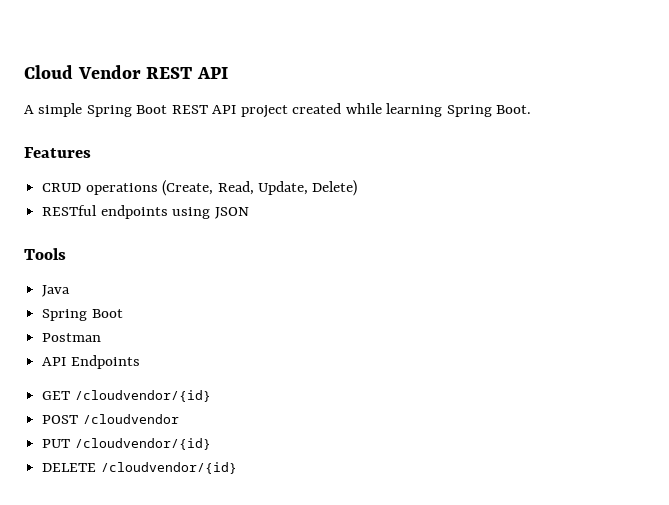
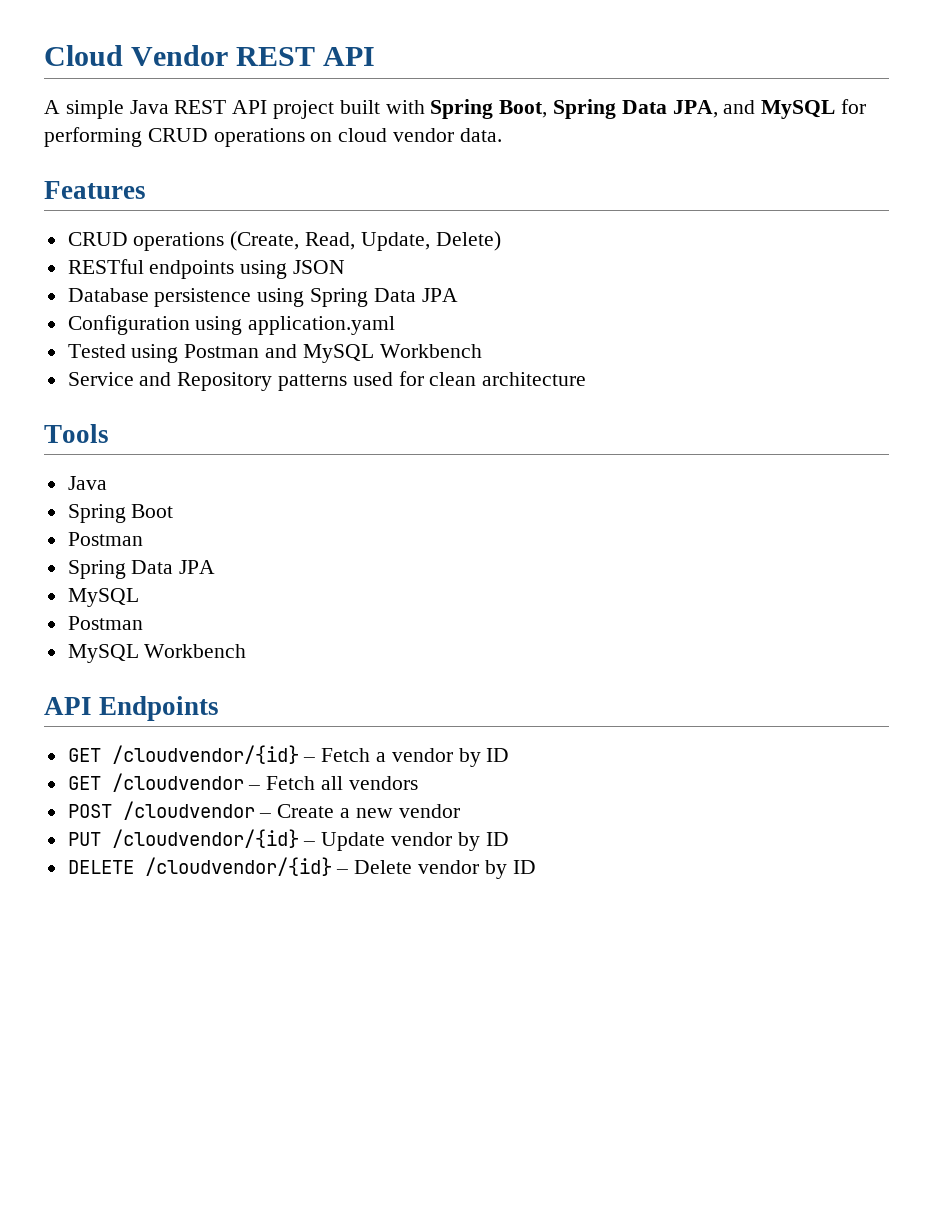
[86,105,168,117] Spring Boot -> [129,100,169,114] Java
[292,103,532,117] created while learning Spring Boot. -> [339,99,867,119] [44,127,502,147] built with Spring Boot, Spring Data JPA, and MySQL for performing CRUD operations on cloud vendor data.
(249, 213) none -> [67,288,458,307] [67,315,396,335] [67,344,482,363] [67,371,587,391] // Database persistence using Spring Data JPA // Configuration using application.yaml // Tested using Postman and MySQL Workbench // Service and Repository patterns used for clean architecture
[42,355,140,369] [42,390,211,402] [42,414,179,424] [42,438,211,450] [42,462,237,474] API Endpoints // GET /cloudvendor/{id} // POST /cloudvendor // PUT /cloudvendor/{id} // DELETE /cloudvendor/{id} -> [67,560,216,579] [67,588,139,607] [67,616,143,630] [67,644,247,663] [44,696,220,721] [67,745,510,767] [67,773,418,792] [67,801,460,820] [67,829,509,851] [67,857,536,879] Spring Data JPA // MySQL // Postman // MySQL Workbench // API Endpoints // GET /cloudvendor/{id} – Fetch a vendor by ID // GET /cloudvendor – Fetch all vendors // POST /cloudvendor – Create a new vendor // PUT /cloudvendor/{id} – Update vendor by ID // DELETE /cloudvendor/{id} – Delete vendor by ID

